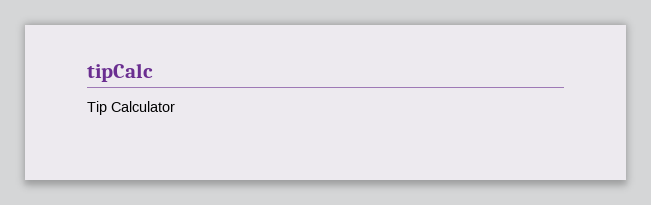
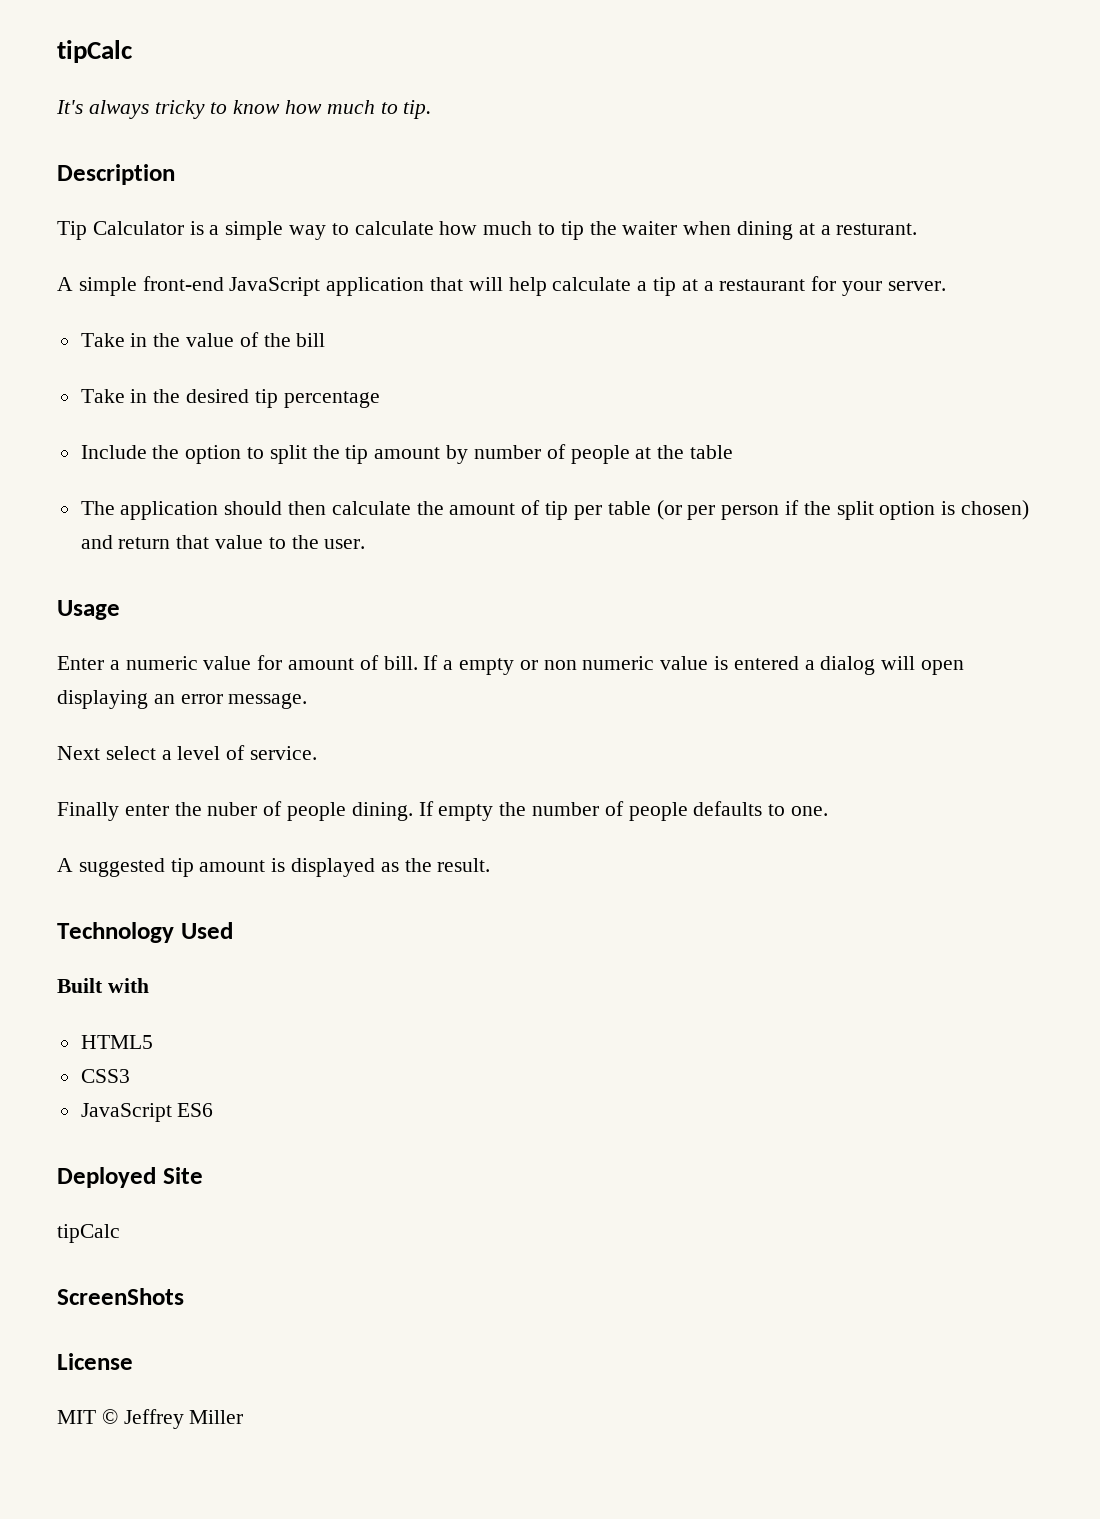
[87,63,153,82] [87,101,175,115] tipCalc // Tip Calculator -> [57,40,133,63] [56,100,432,119] [57,164,175,185] [57,221,918,240] [57,276,946,296] [80,332,326,347] [80,389,380,408] [80,444,733,464] [80,500,1029,520] [80,535,366,549] [57,600,120,620] [57,655,965,675] [57,690,308,709] [57,745,318,760] [57,801,829,821] [57,858,491,877] [57,922,233,943] [57,978,149,993] [80,1035,153,1049] [80,1069,130,1083] [80,1103,214,1122] [57,1167,203,1188] [57,1224,120,1243] [57,1288,184,1305] [57,1353,133,1370] [57,1409,244,1429] tipCalc // It's always tricky to know how much to tip. // Description // Tip Calculator is a simple way to calculate how much to tip the waiter when dining at a resturant. // A simple front-end JavaScript application that will help calculate a tip at a restaurant for your server. // Take in the value of the bill // Take in the desired tip percentage // Include the option to split the tip amount by number of people at the table // The application should then calculate the amount of tip per table (or per person if the split option is chosen) and return that value to the user. // Usage // Enter a numeric value for amount of bill. If a empty or non numeric value is entered a dialog will open displaying an error message. // Next select a level of service. // Finally enter the nuber of people dining. If empty the number of people defaults to one. // A suggested tip amount is displayed as the result. // Technology Used // Built with // HTML5 // CSS3 // JavaScript ES6 // Deployed Site // tipCalc // ScreenShots // License // MIT © Jeffrey Miller

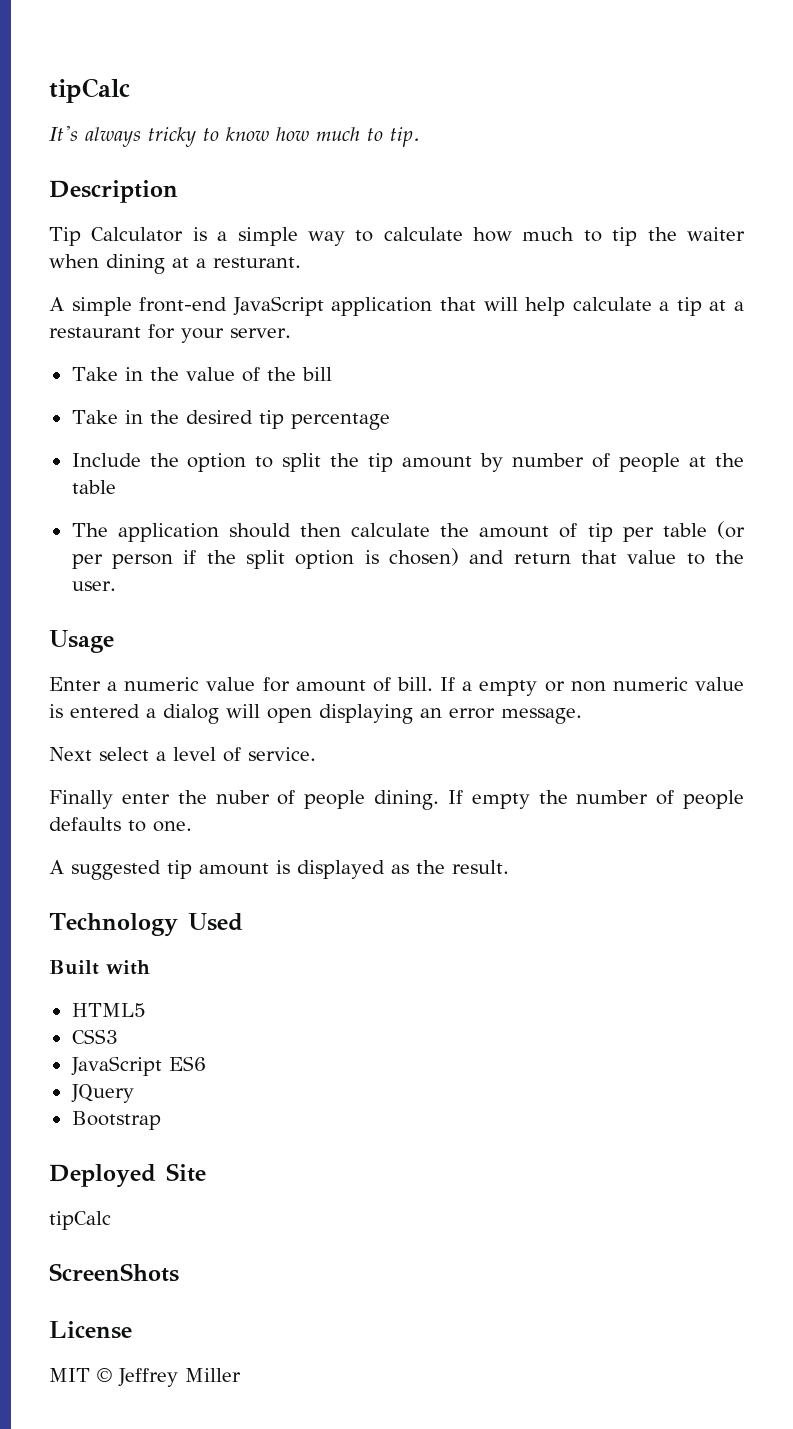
(214, 1110) none -> [70,1084,134,1103] [71,1111,161,1130] // JQuery // Bootstrap

